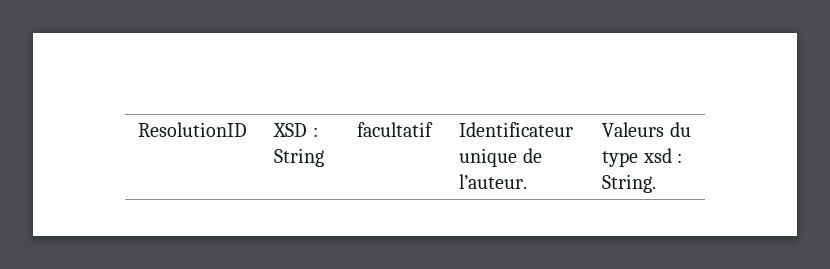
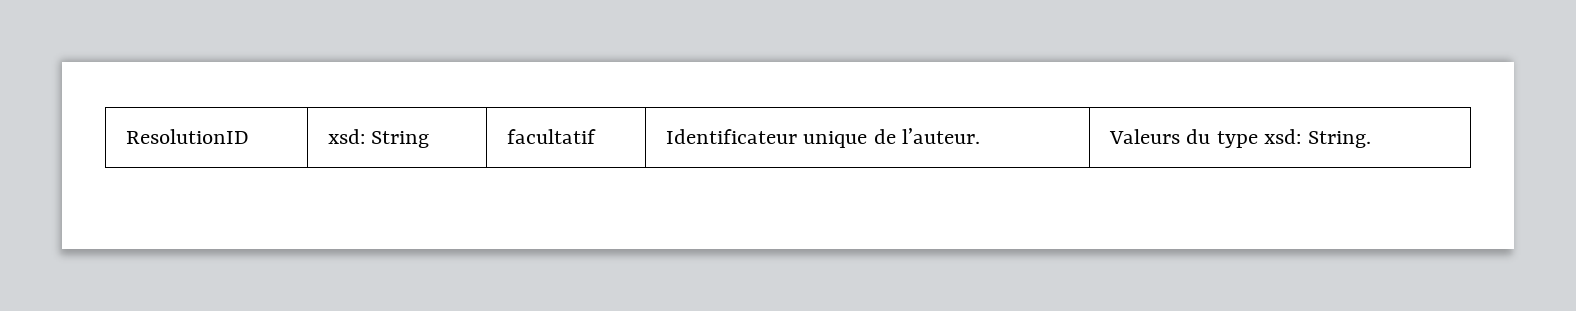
[273,123,318,137] XSD : -> [327,129,365,144] xsd:
[642,148,683,163] xsd : -> [1264,129,1302,144] xsd:

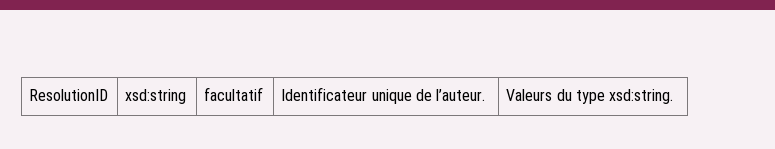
[327,129,430,148] xsd: String -> [125,89,187,104] xsd:string
[1264,129,1371,148] xsd: String. -> [609,89,674,104] xsd:string.

